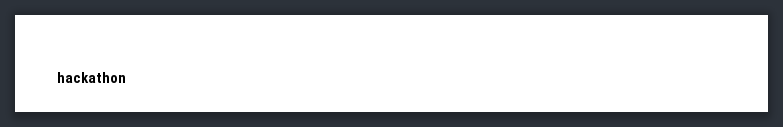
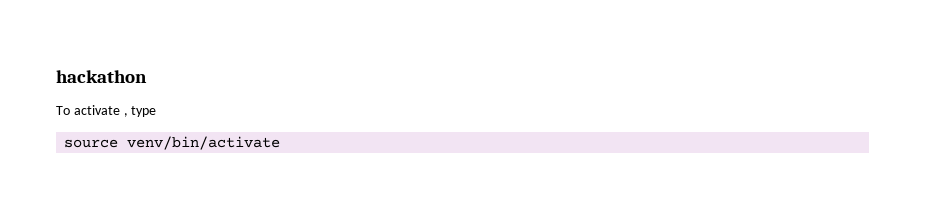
(126, 77) none -> [56,105,157,117] [64,136,281,150] // To activate , type // source venv/bin/activate

